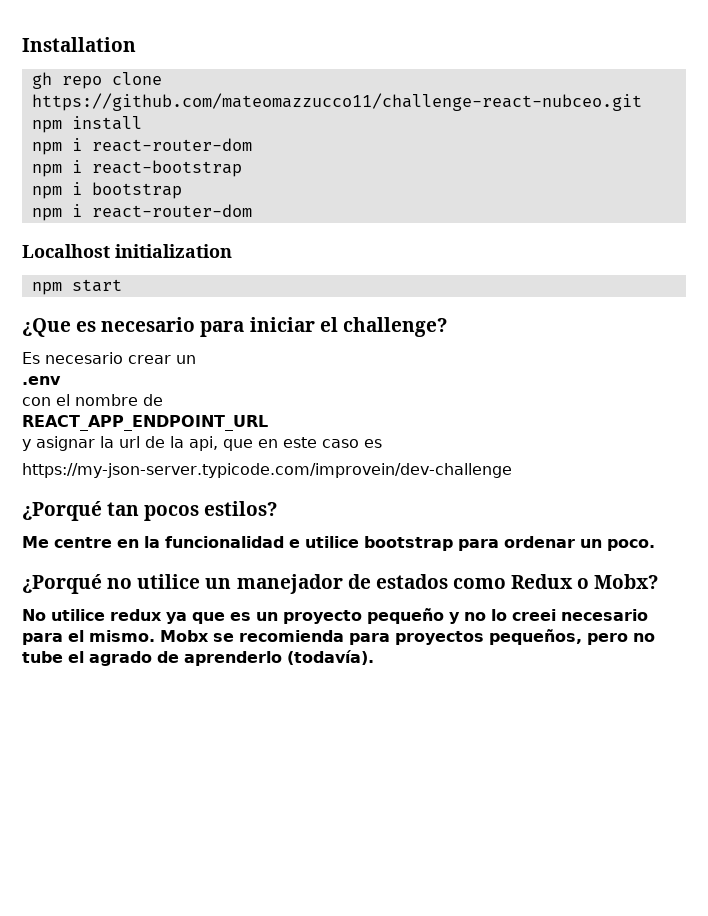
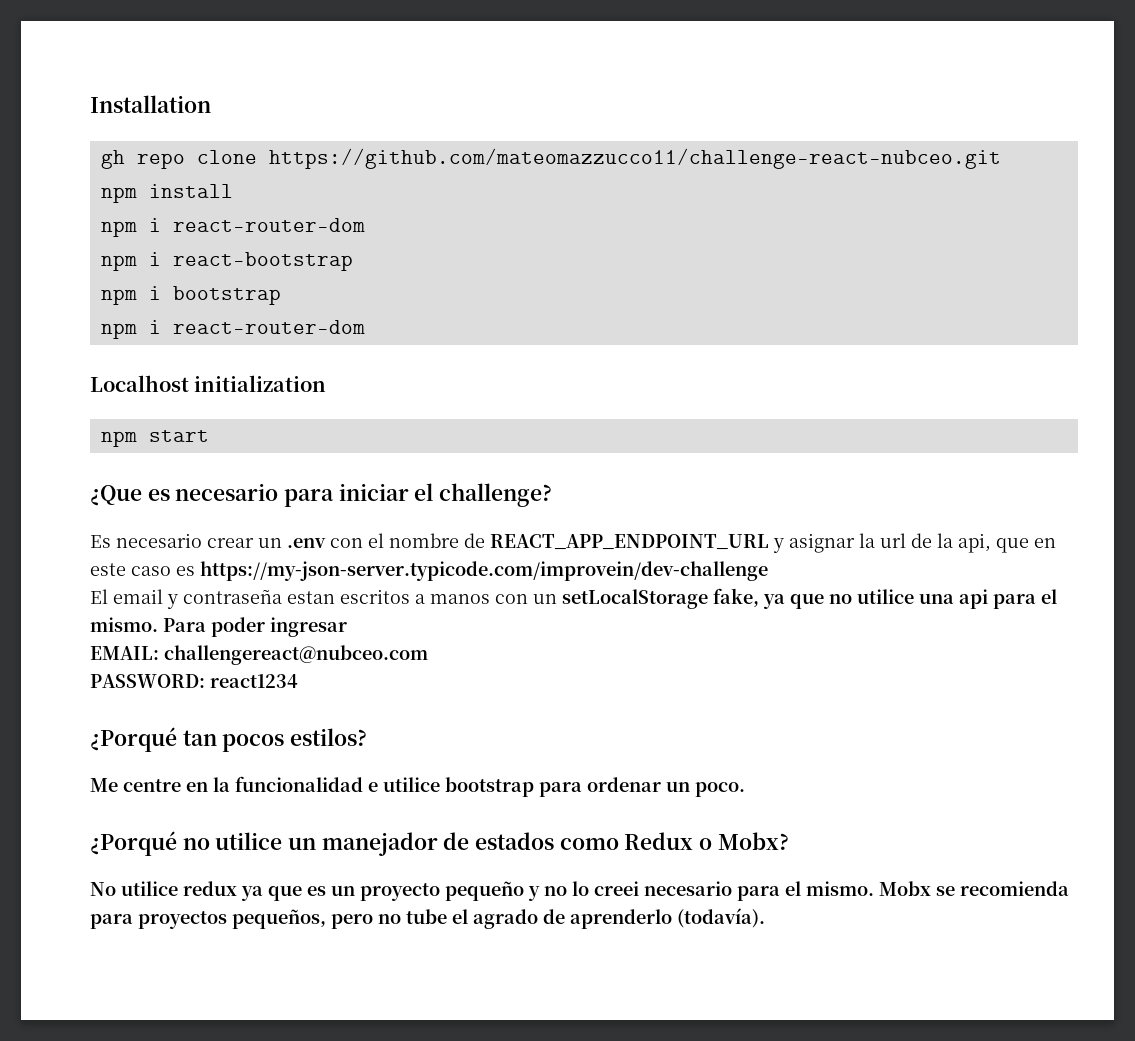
(196, 359) // -> (282, 543) none
(61, 380) // -> (326, 543) none
(163, 400) // -> (485, 540) none
(268, 423) // -> (769, 542) none
[22,463,512,478] // https://my-json-server.typicode.com/improvein/dev-challenge -> [200,561,768,581] [90,588,1057,609] [90,617,347,637] [90,645,428,665] [90,674,298,688] https://my-json-server.typicode.com/improvein/dev-challenge // El email y contraseña estan escritos a manos con un setLocalStorage fake, ya que no utilice una api para el mismo. Para poder ingresar // EMAIL: challengereact@nubceo.com // PASSWORD: react1234

